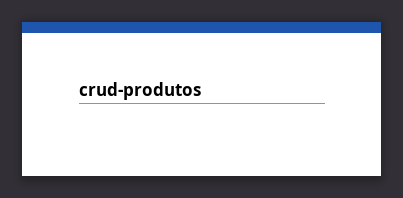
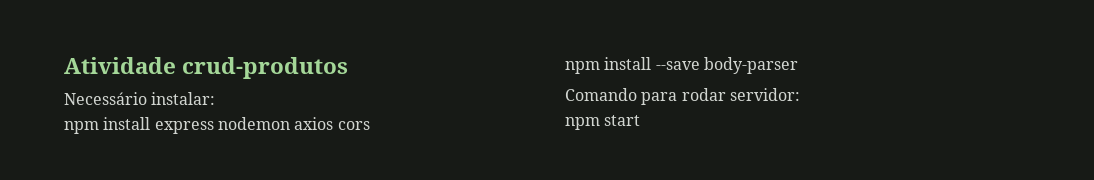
(79, 91) none -> [64,57,176,74] Atividade
(201, 91) none -> [64,92,216,105] [64,117,370,134] [565,57,798,74] [565,88,800,105] [565,115,641,130] // Necessário instalar: // npm install express nodemon axios cors // npm install --save body-parser // Comando para rodar servidor: // npm start

